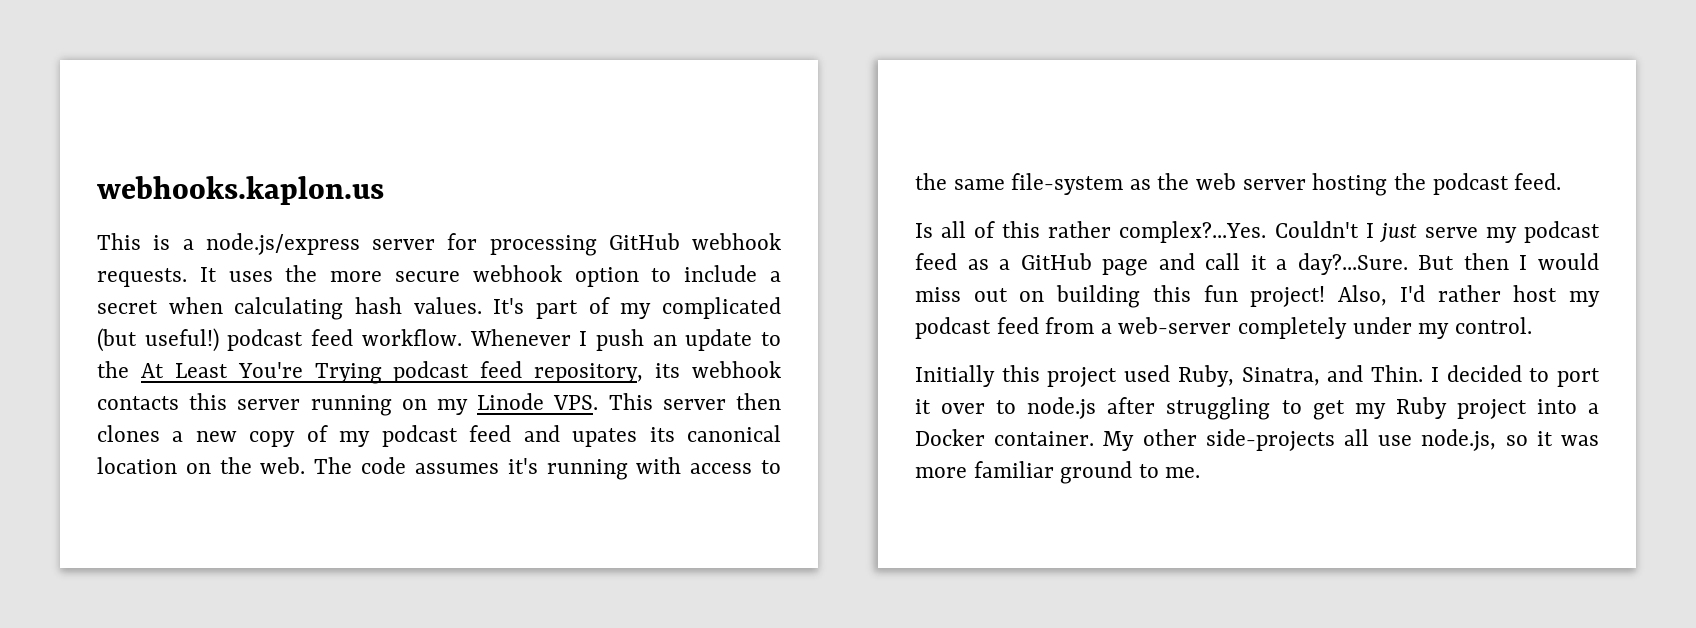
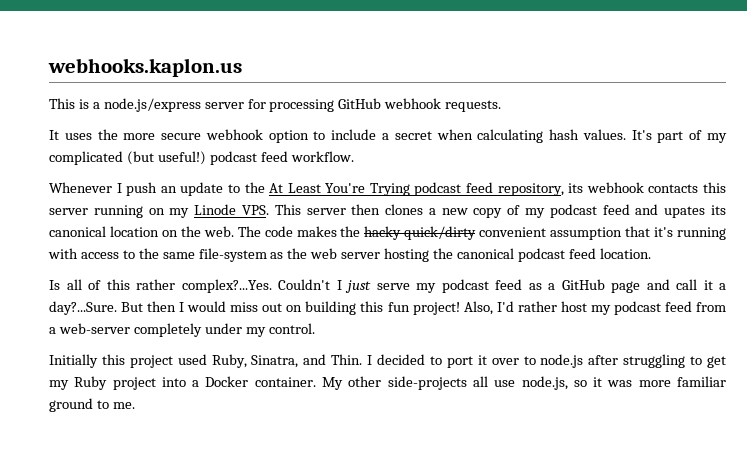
(187, 277) none -> (502, 106) //
(462, 337) none -> (354, 156) //
[414,463,499,474] assumes -> [296,226,651,240] makes the hacky quick/dirty convenient assumption that
[1432,173,1562,195] podcast feed. -> [456,248,651,262] canonical podcast feed location.

